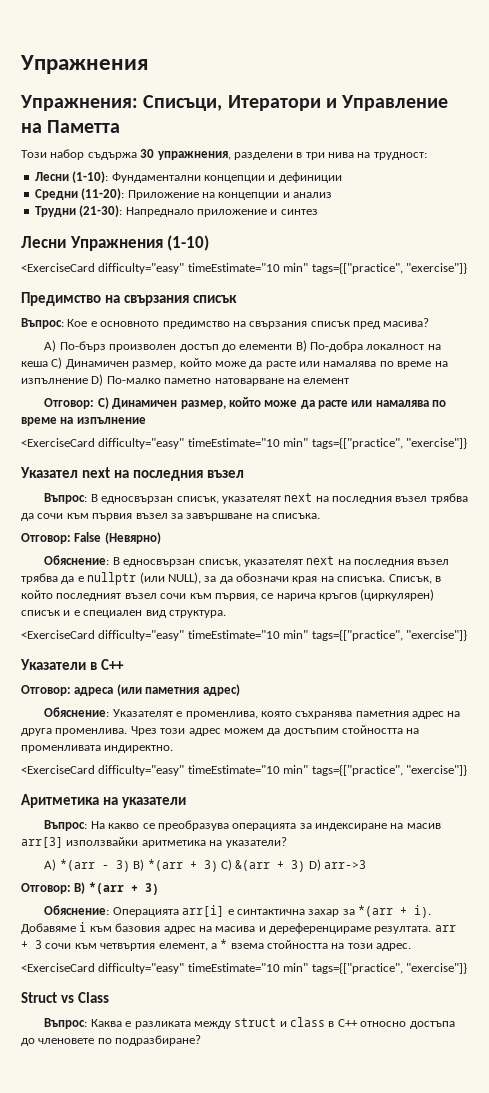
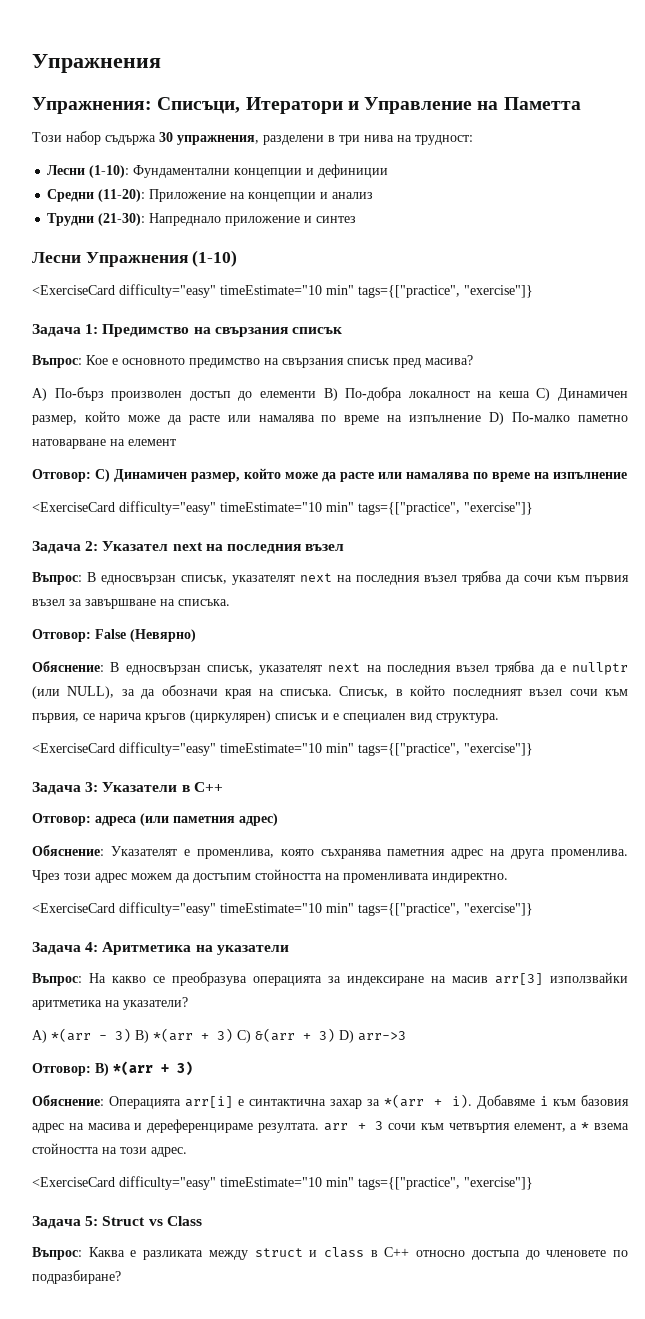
(467, 268) none -> [32,324,99,337] Задача 1:
(467, 443) none -> [32,541,99,554] Задача 2:
(467, 635) none -> [32,782,99,795] Задача 3:
(467, 770) none -> [32,942,99,955] Задача 4:
(467, 968) none -> [32,1216,99,1229] Задача 5:

